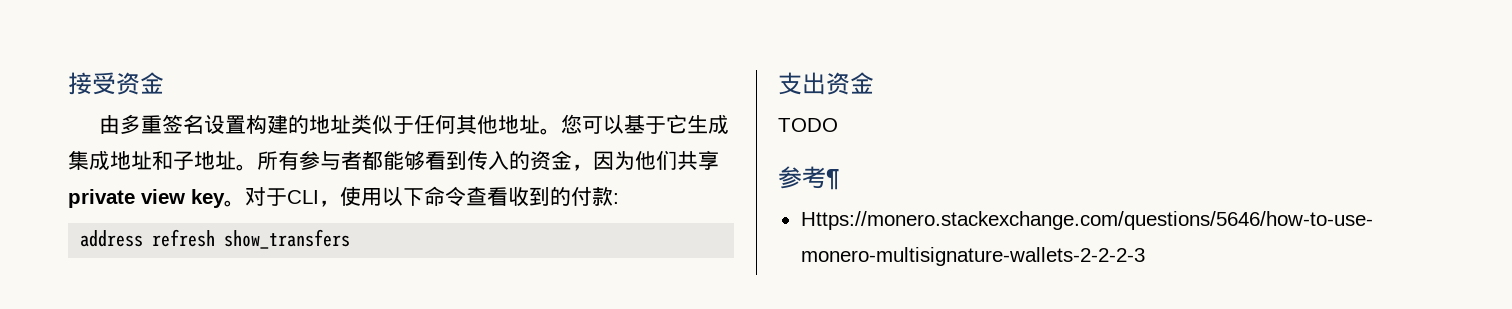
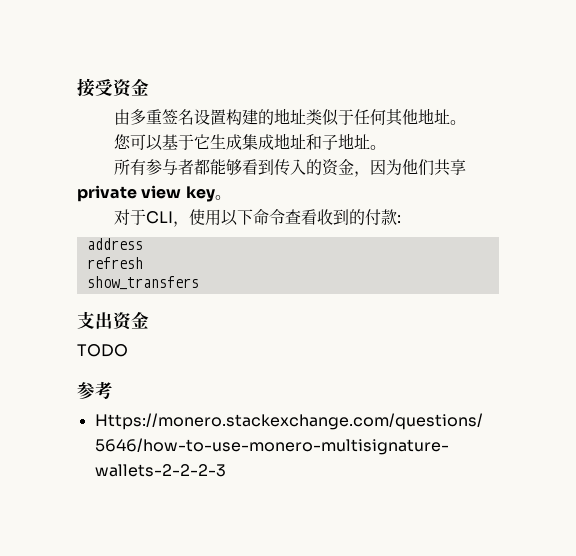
(561, 131) none -> (466, 122) //
(257, 167) none -> (386, 147) //
(245, 203) none -> (231, 197) //
(144, 238) none -> (143, 244) //
(216, 238) none -> (143, 263) //
[826,169,839,190] ¶ -> (113, 390) none

